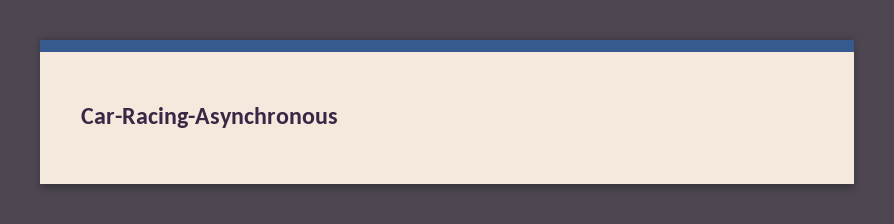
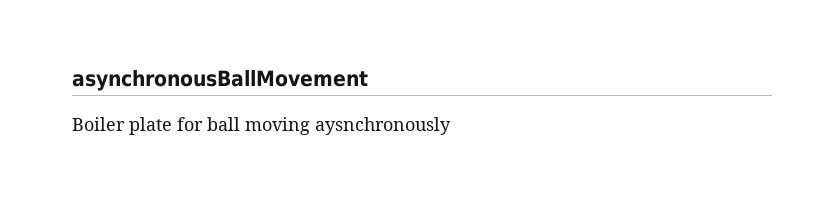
[81,107,338,128] Car-Racing-Asynchronous -> [72,70,368,91] [72,117,451,135] asynchronousBallMovement // Boiler plate for ball moving aysnchronously

